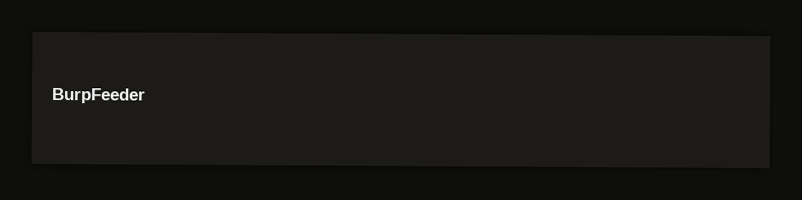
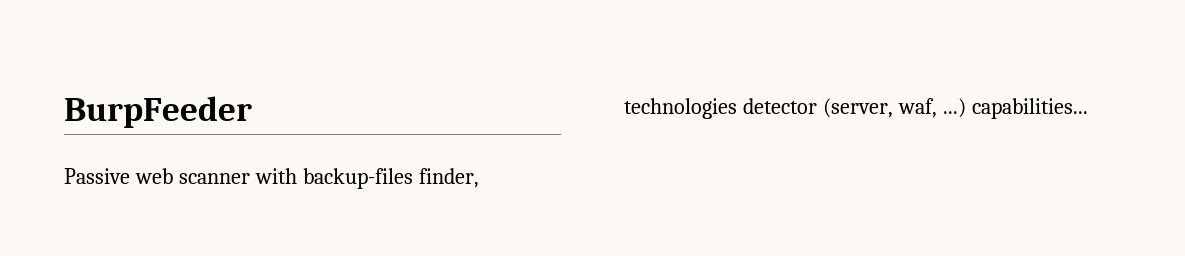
(146, 95) none -> [64,168,479,189] [624,98,1088,119] // Passive web scanner with backup-files finder, technologies detector (server, waf, ...) capabilities...

